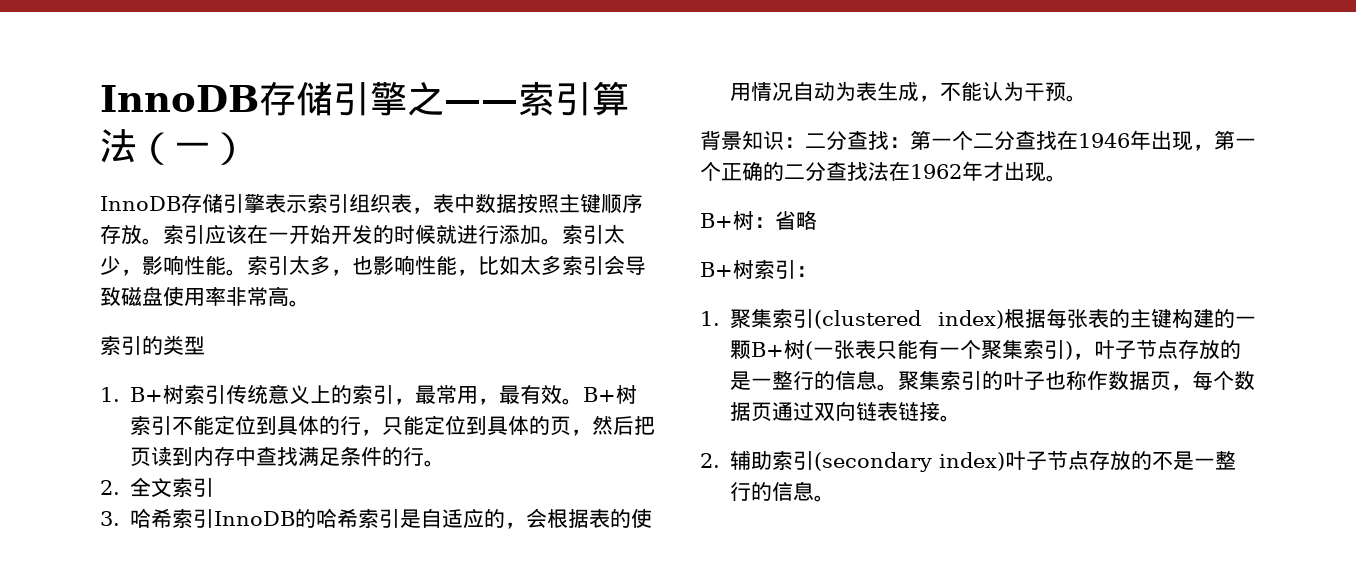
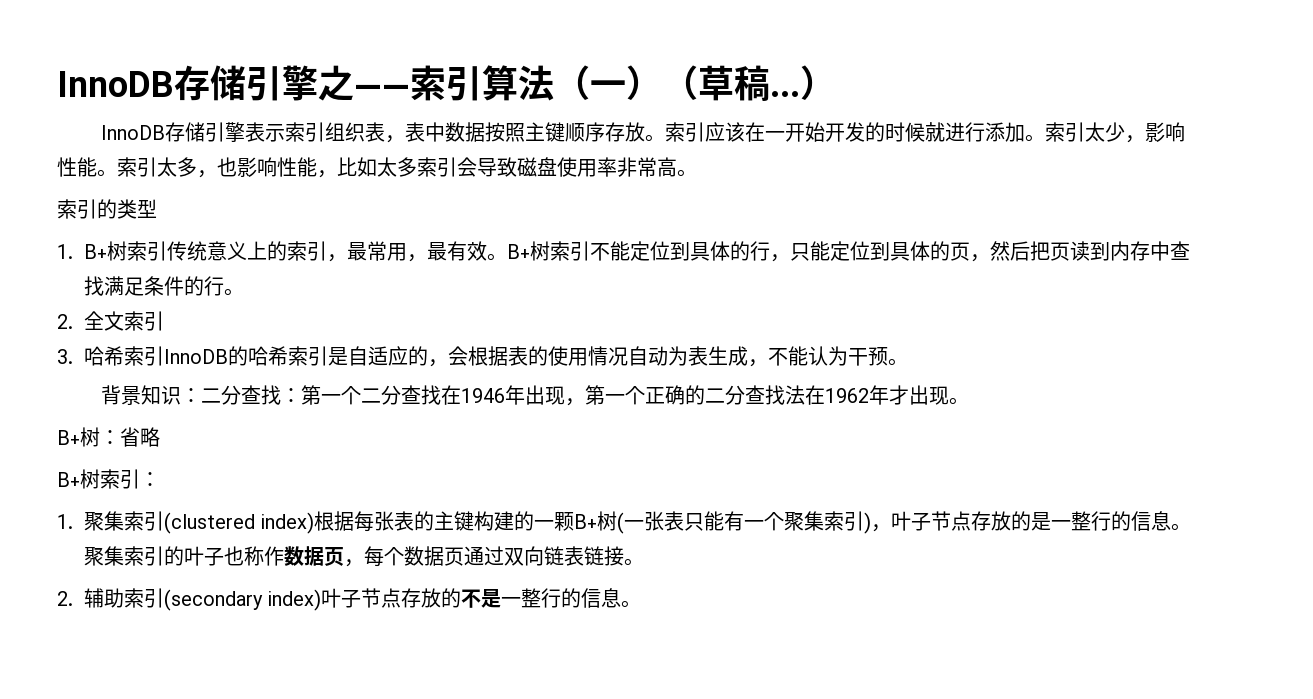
(248, 148) none -> [662,65,836,101] （草稿...）

